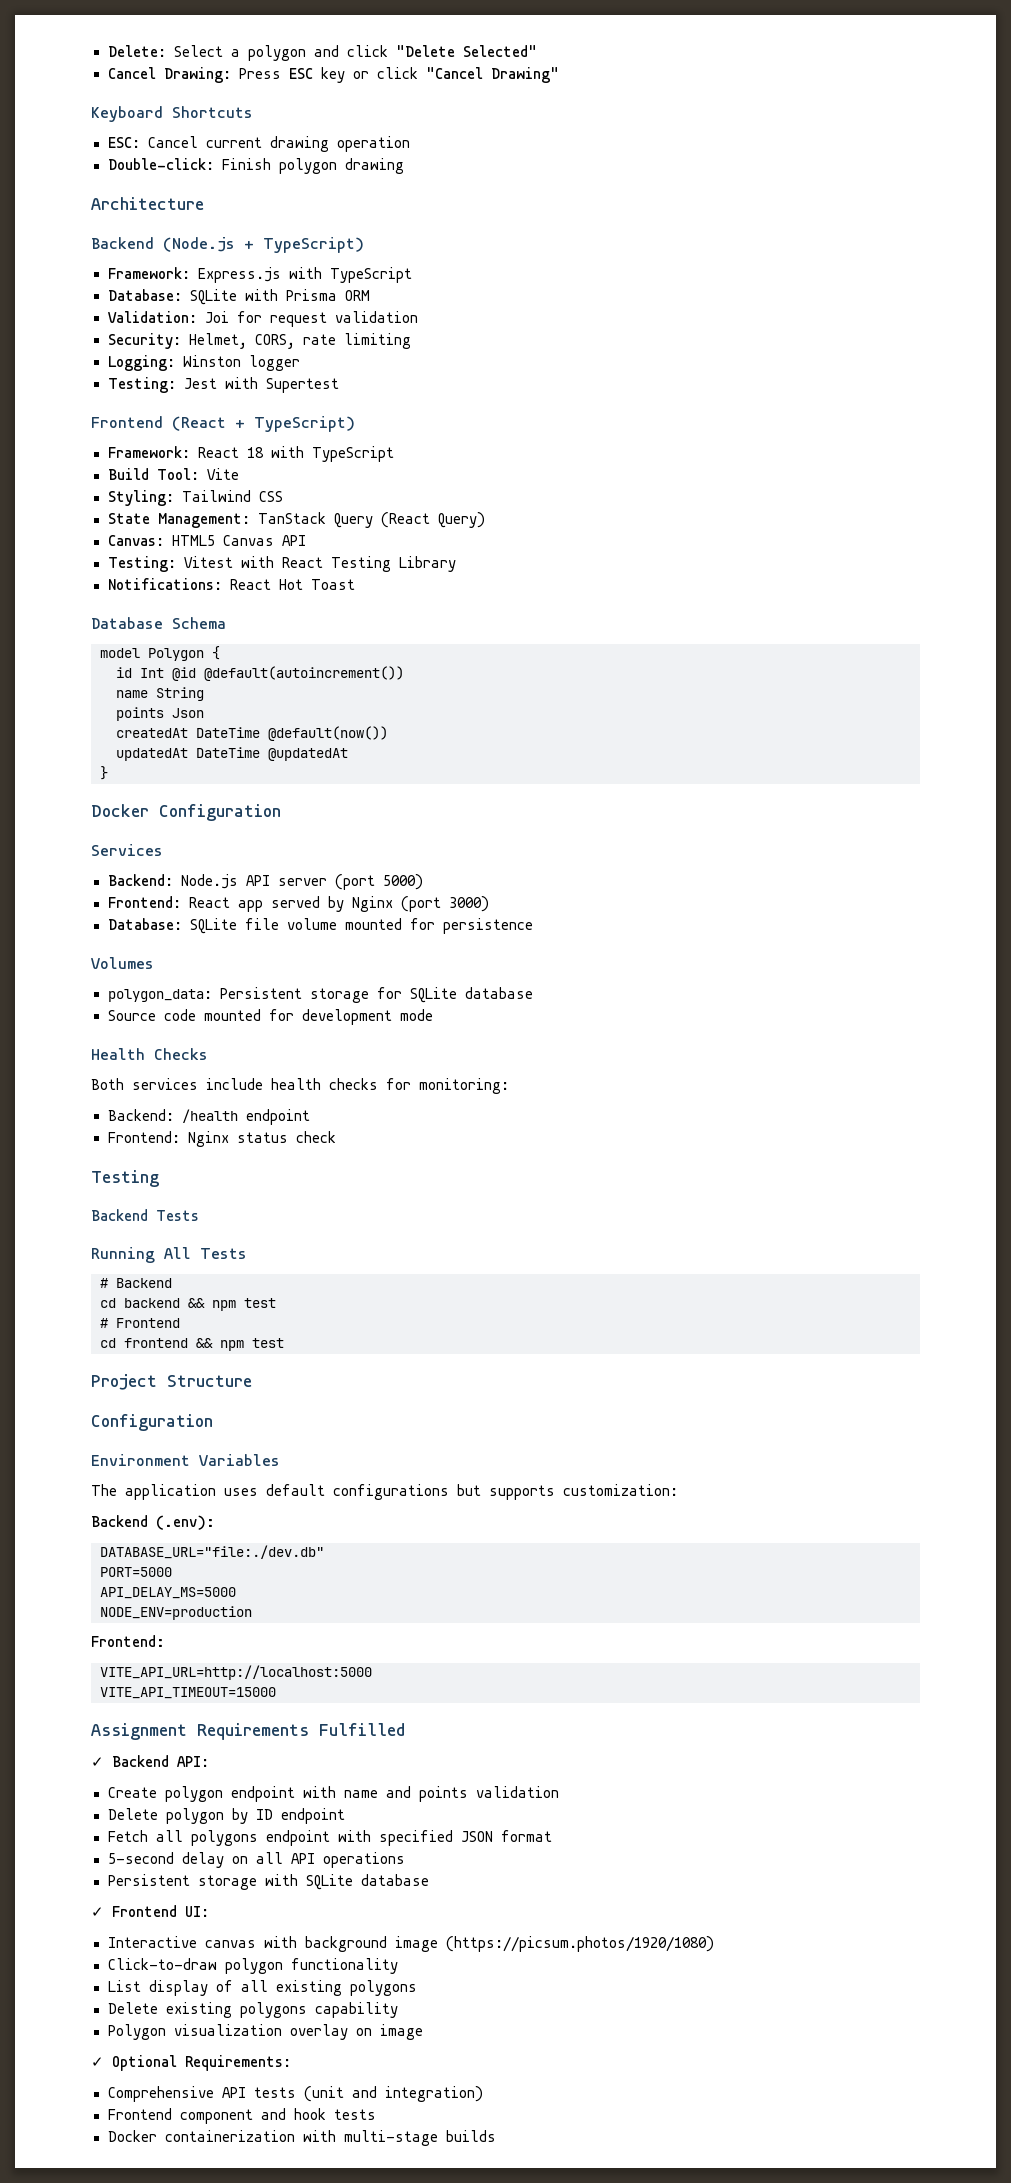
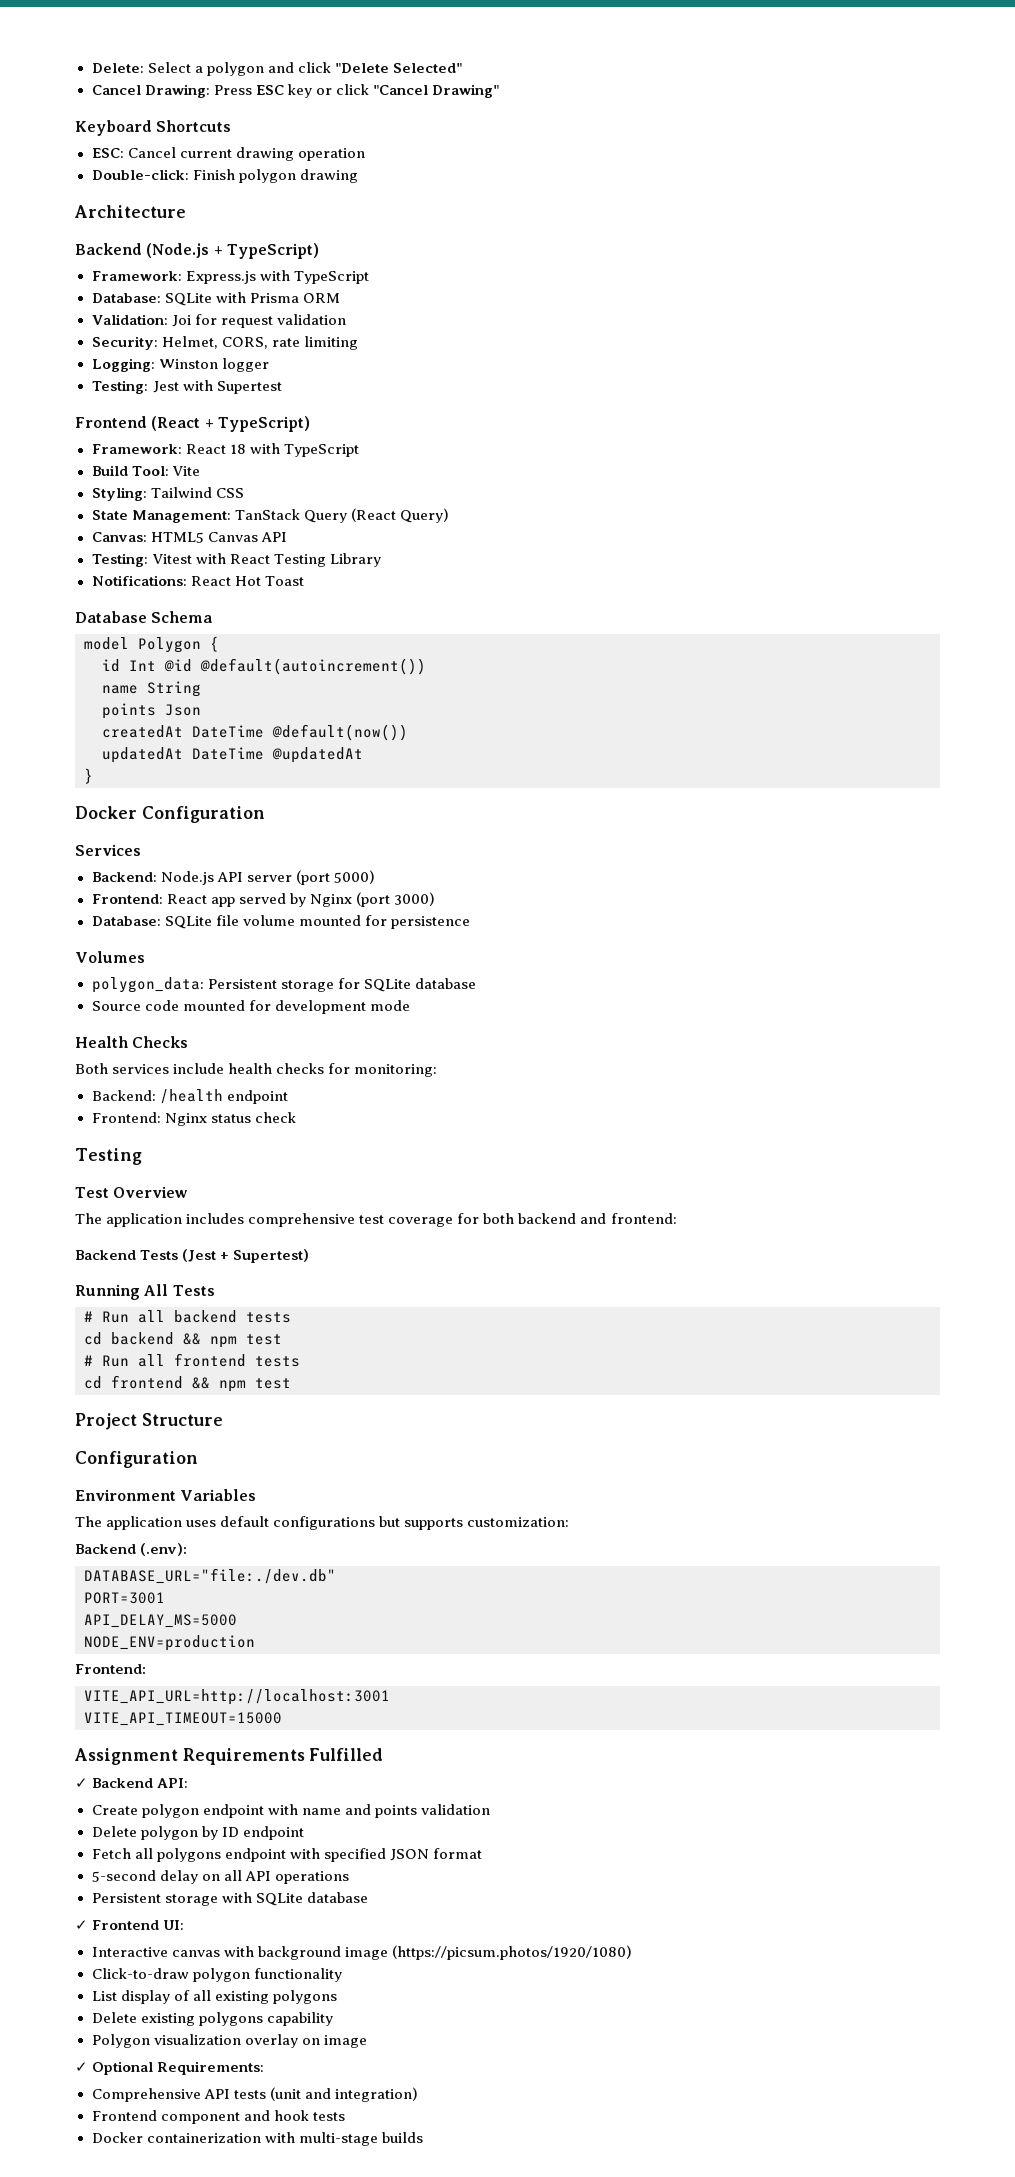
(159, 1178) none -> [75,1186,189,1198] [75,1213,677,1227] // Test Overview // The application includes comprehensive test coverage for both backend and frontend:
(199, 1215) none -> [182,1249,310,1263] (Jest + Supertest)
[116,1278,172,1288] Backend -> [102,1310,291,1323] Run all backend tests
[116,1318,180,1328] Frontend -> [102,1353,300,1367] Run all frontend tests
[100,1567,172,1577] PORT=5000 -> [84,1592,165,1604] PORT=3001
[100,1665,372,1680] VITE_API_URL=http://localhost:5000 -> [84,1689,390,1705] VITE_API_URL=http://localhost:3001

